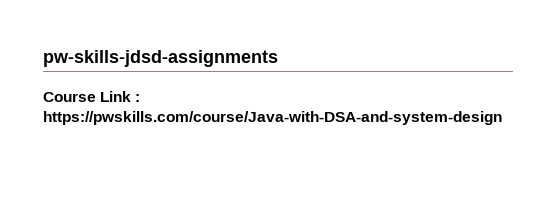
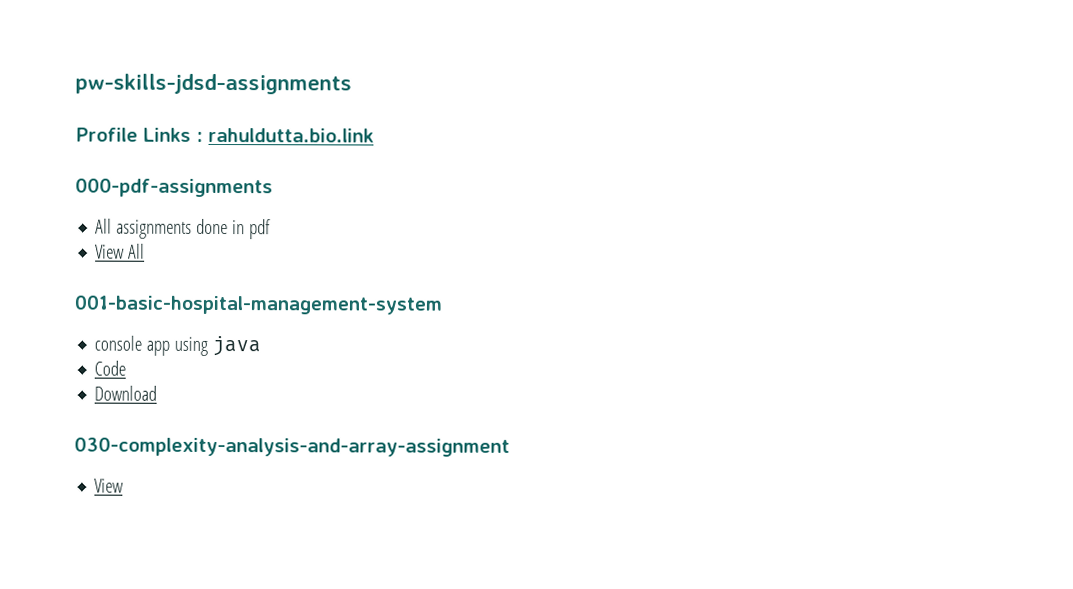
[43,91,141,102] [43,111,502,125] Course Link : https://pwskills.com/course/Java-with-DSA-and-system-design -> [75,127,374,143] [75,178,273,198] [95,218,272,240] [95,243,146,259] [74,295,442,315] [94,335,262,357] [94,360,127,376] [94,385,158,401] [74,437,510,457] [94,478,125,493] Profile Links : rahuldutta.bio.link // 000-pdf-assignments // All assignments done in pdf // View All // 001-basic-hospital-management-system // console app using java // Code // Download // 030-complexity-analysis-and-array-assignment // View

